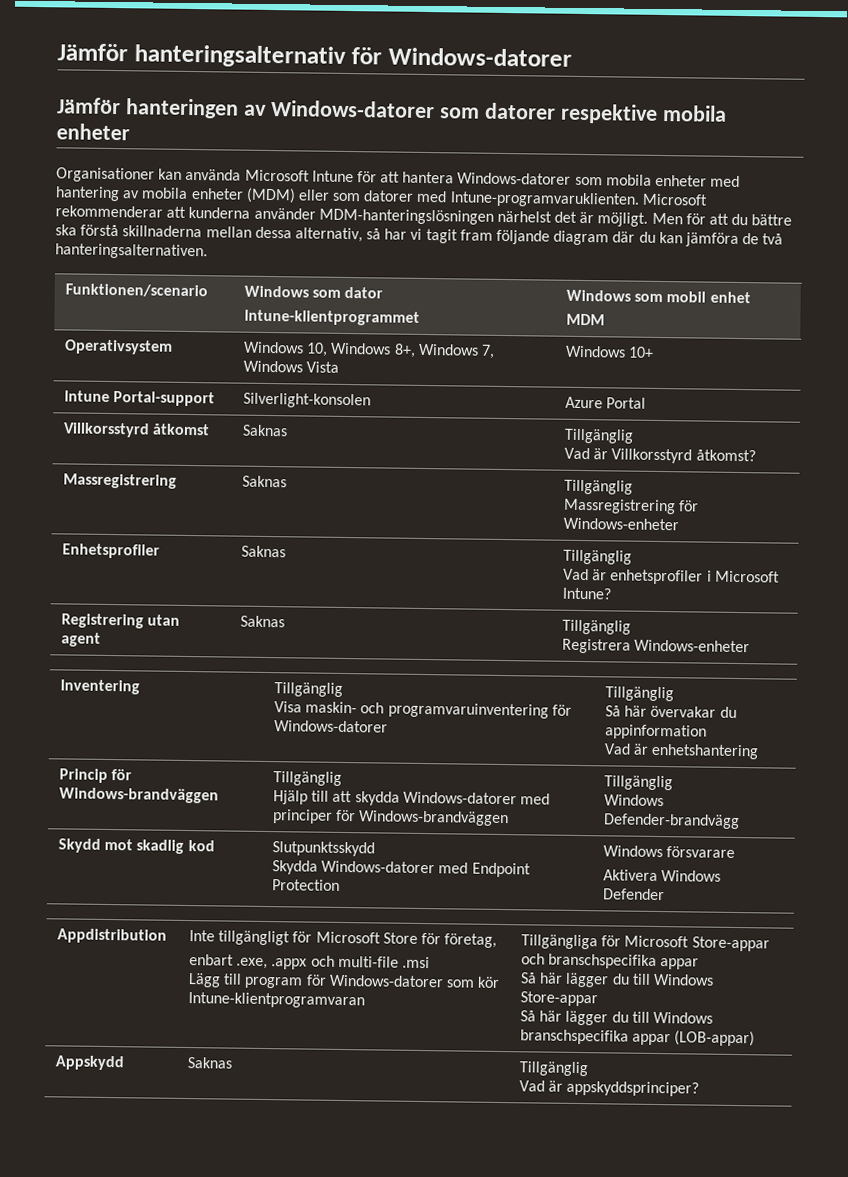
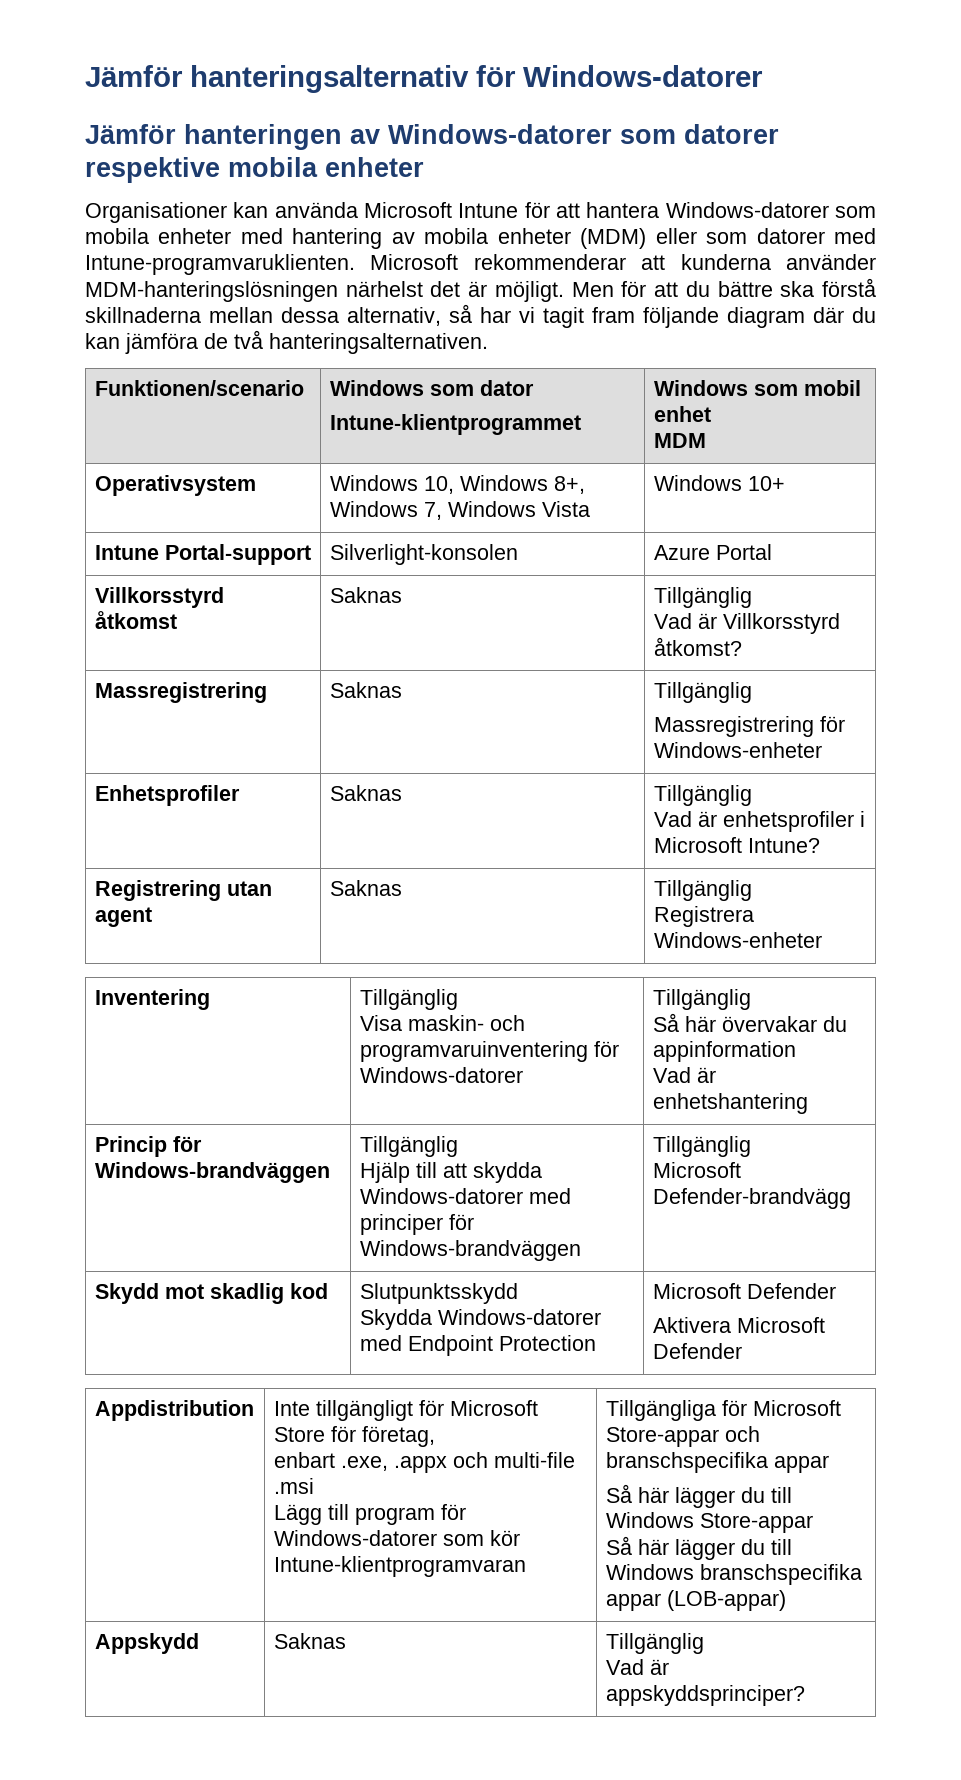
[604,794,665,807] Windows -> [652,1162,741,1178] Microsoft
[603,845,736,858] Windows försvarare -> [652,1283,836,1299] Microsoft Defender
[661,870,722,882] Windows -> [736,1317,825,1333] Microsoft

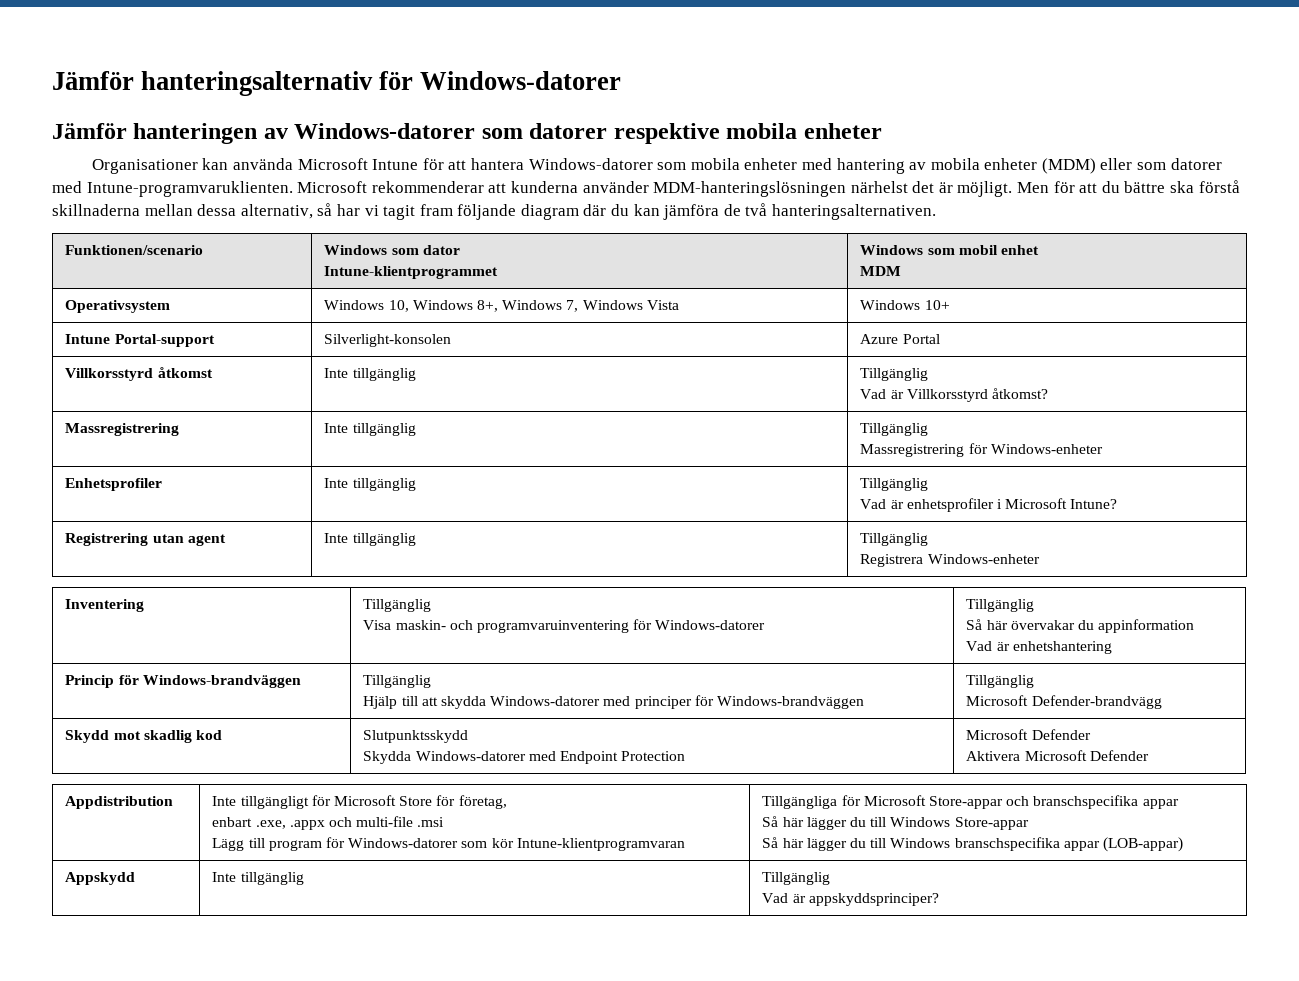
[329,587,402,603] Saknas -> [324,368,416,381] Inte tillgänglig
[329,682,402,698] Saknas -> [324,423,416,436] Inte tillgänglig
[329,785,402,801] Saknas -> [324,478,416,491] Inte tillgänglig
[329,880,402,896] Saknas -> [324,533,416,546] Inte tillgänglig
[273,1633,346,1649] Saknas -> [212,872,304,885] Inte tillgänglig

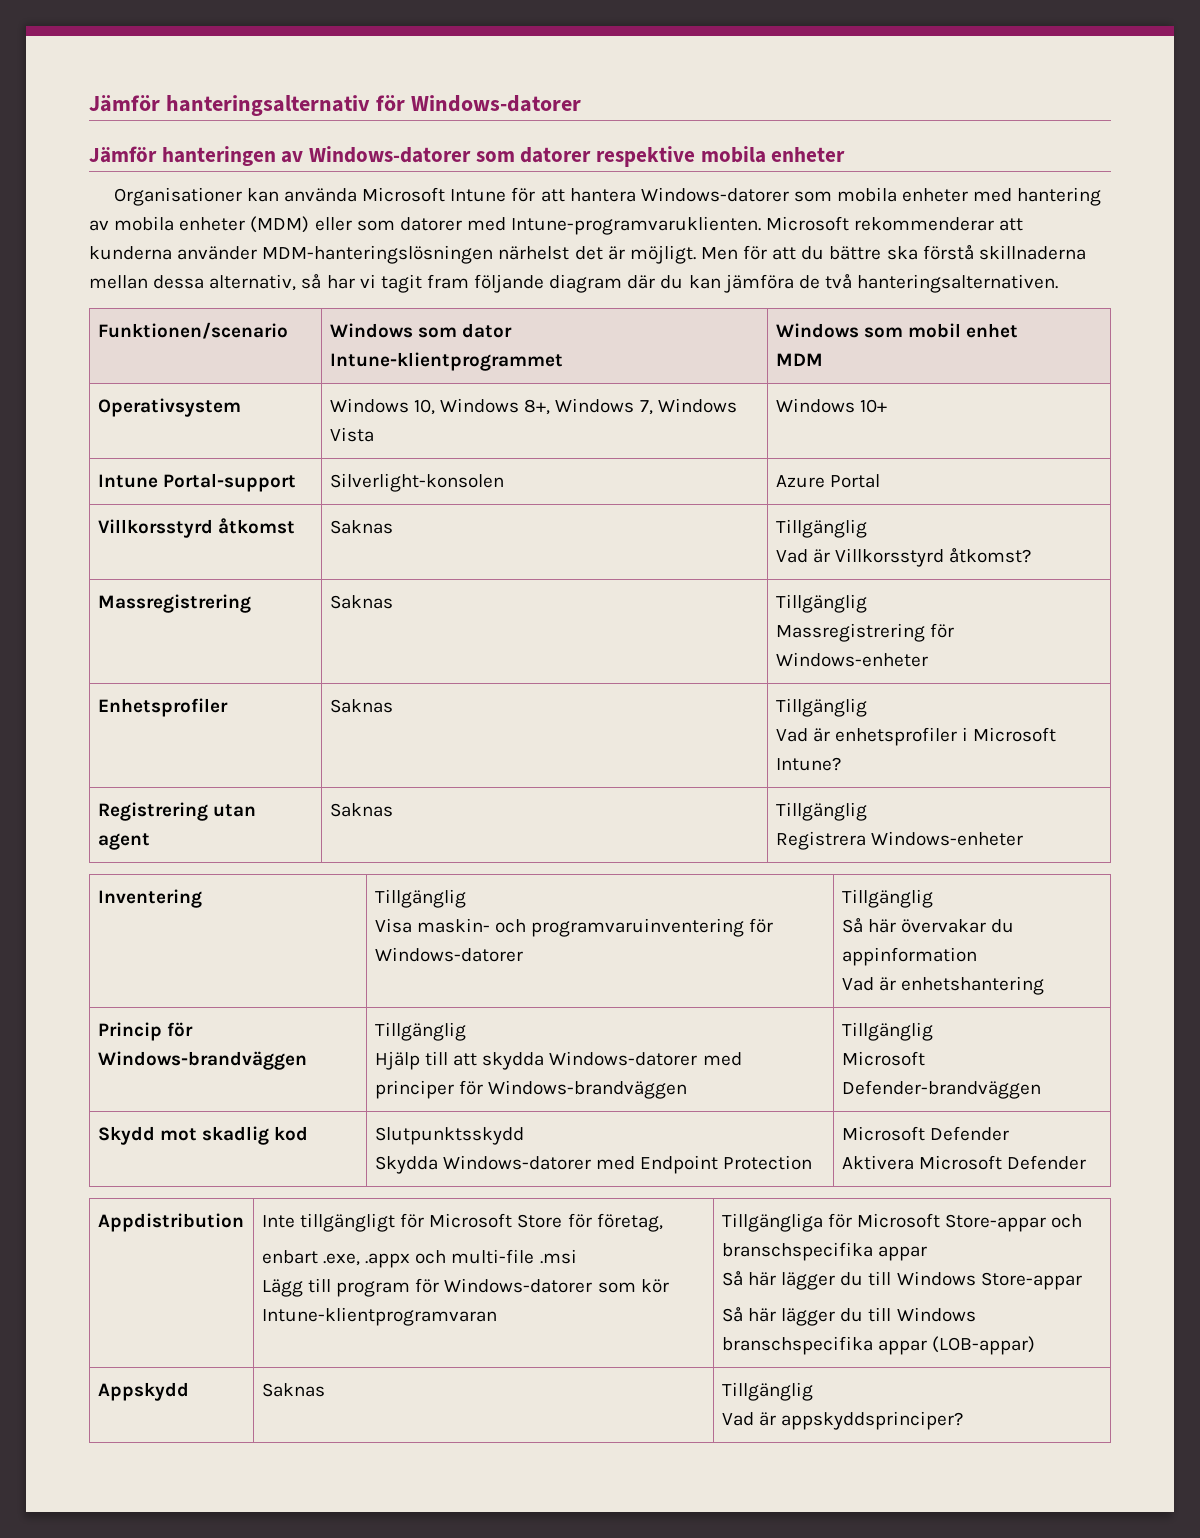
[324,368,416,381] Inte tillgänglig -> [329,520,393,534] Saknas
[324,423,416,436] Inte tillgänglig -> [329,595,393,609] Saknas
[324,478,416,491] Inte tillgänglig -> [329,699,393,713] Saknas
[324,533,416,546] Inte tillgänglig -> [329,803,393,817] Saknas
[1031,695,1162,709] Defender-brandvägg -> [841,1080,1041,1099] Defender-brandväggen
[212,872,304,885] Inte tillgänglig -> [261,1383,325,1397] Saknas

